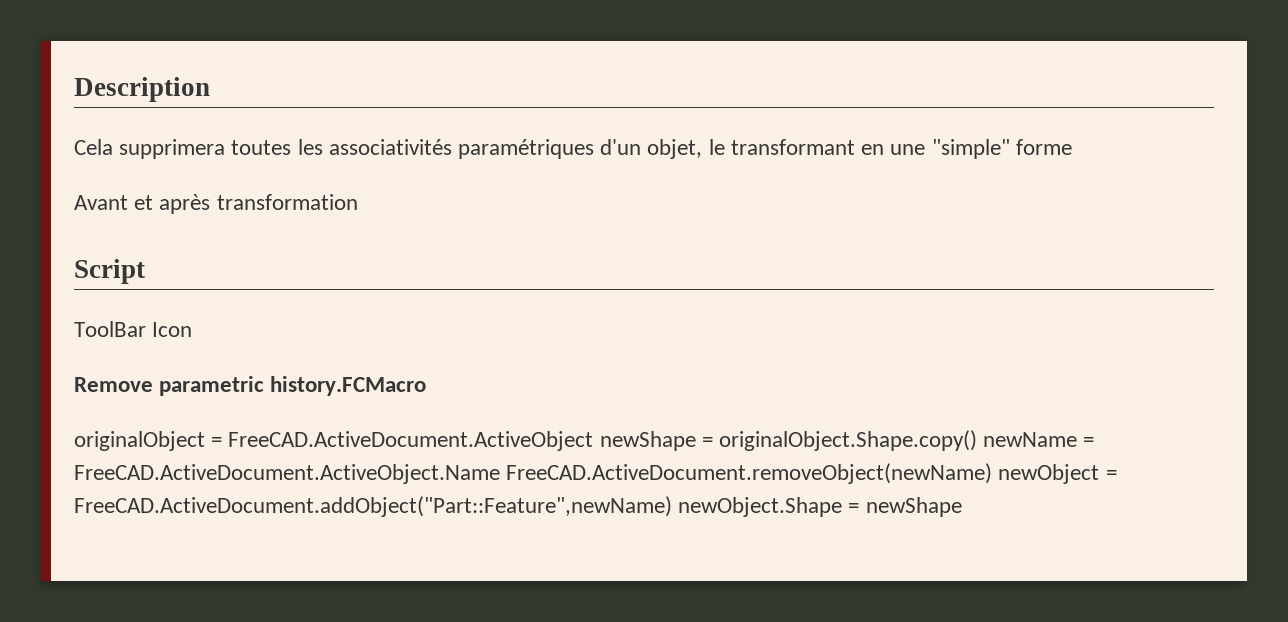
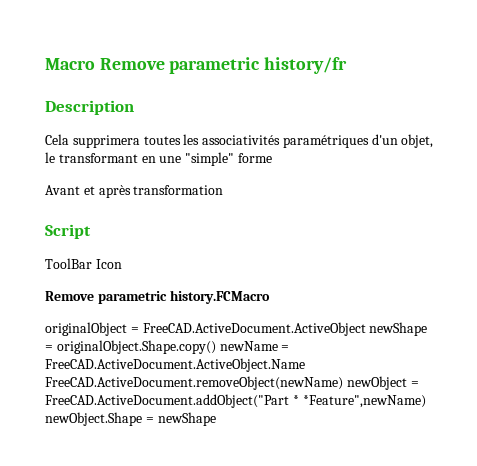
(74, 89) none -> [45,57,348,74] Macro Remove parametric history/fr //
[74,496,672,517] FreeCAD.ActiveDocument.addObject("Part::Feature",newName) -> [45,394,426,408] FreeCAD.ActiveDocument.addObject("Part * *Feature",newName)

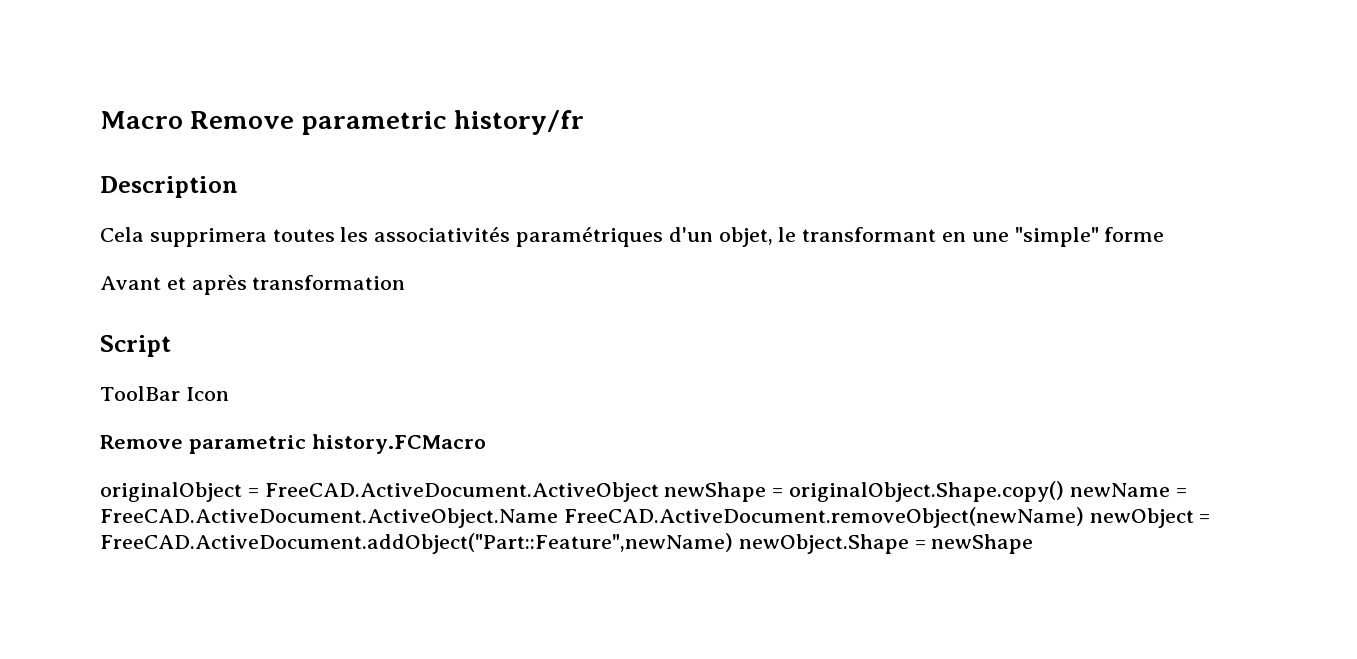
[45,394,426,408] FreeCAD.ActiveDocument.addObject("Part * *Feature",newName) -> [100,533,733,554] FreeCAD.ActiveDocument.addObject("Part::Feature",newName)

